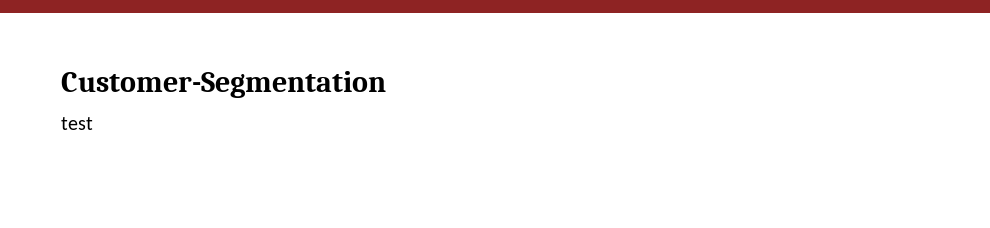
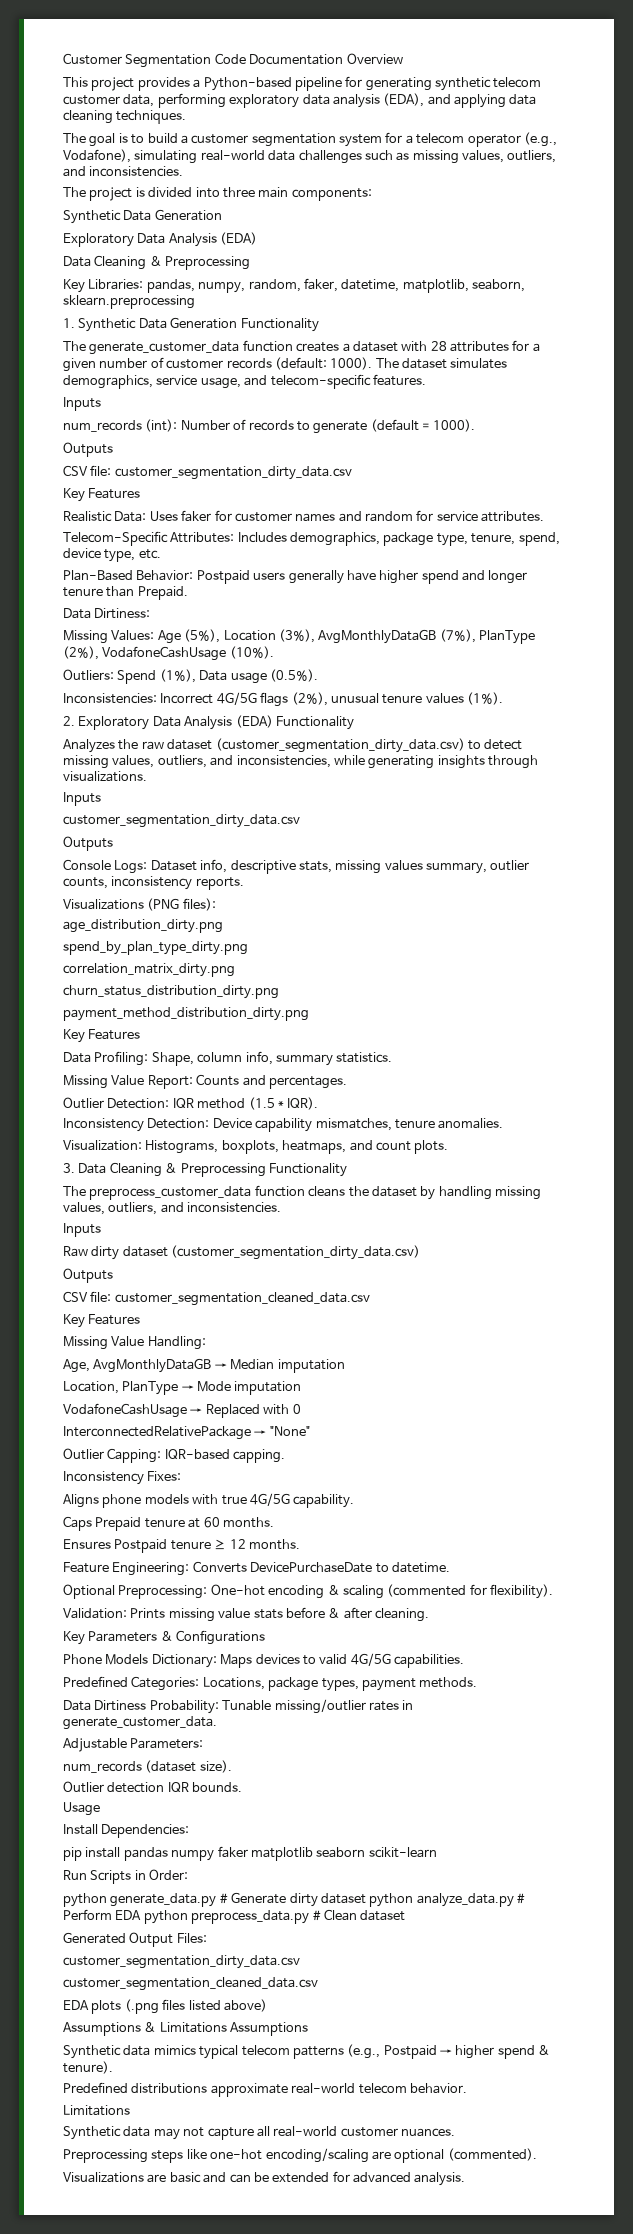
[61,71,386,98] [61,117,93,130] Customer-Segmentation // test -> [63,53,403,68] [63,76,542,91] [63,93,537,108] [63,110,187,124] [63,132,557,147] [63,149,557,164] [63,166,184,177] [63,187,372,201] [63,209,222,224] [63,232,258,247] [63,255,251,270] [63,278,525,293] [63,295,195,309] [63,317,319,332] [63,340,540,355] [63,357,508,372] [63,374,426,389] [63,397,101,411] [63,419,476,434] [63,442,113,457] [63,465,352,480] [63,488,141,502] [63,510,545,522] [63,531,560,546] [63,548,161,562] [63,570,528,584] [63,586,188,600] [63,608,151,619] [63,629,535,644] [63,646,274,661] [63,669,318,684] [63,692,503,707] [63,715,354,730] [63,738,523,753] [63,755,538,769] [63,771,147,782] [63,792,101,806] [63,814,300,828] [63,836,113,851] [63,859,530,874] [63,876,244,890] [63,898,216,911] [63,919,223,933] [63,941,248,955] [63,963,235,977] [63,985,279,999] [63,1007,309,1021] [63,1029,141,1043] [63,1051,393,1066] [63,1074,347,1089] [63,1097,319,1110] [63,1118,504,1132] [63,1140,449,1154] [63,1162,347,1177] [63,1185,541,1200] [63,1202,282,1215] [63,1223,101,1237] [63,1245,421,1260] [63,1268,113,1283] [63,1291,370,1306] [63,1314,141,1328] [63,1336,206,1350] [63,1358,345,1373] [63,1381,302,1395] [63,1403,301,1418] [63,1426,310,1440] [63,1448,286,1463] [63,1471,182,1485] [63,1493,355,1508] [63,1516,274,1531] [63,1539,300,1553] [63,1561,450,1576] [63,1584,553,1599] [63,1607,429,1622] [63,1630,266,1645] [63,1653,464,1668] [63,1676,478,1691] [63,1699,414,1714] [63,1716,217,1730] [63,1738,204,1752] [63,1760,232,1773] [63,1781,243,1793] [63,1802,100,1816] [63,1824,190,1838] [63,1846,437,1861] [63,1869,189,1884] [63,1892,525,1907] [63,1909,406,1924] [63,1932,207,1947] [63,1955,300,1969] [63,1977,318,1991] [63,1999,267,2014] [63,2022,309,2036] [63,2044,551,2059] [63,2061,113,2074] [63,2082,467,2097] [63,2105,130,2116] [63,2126,455,2140] [63,2148,537,2163] [63,2171,466,2186] Customer Segmentation Code Documentation Overview // This project provides a Python-based pipeline for generating synthetic telecom customer data, performing exploratory data analysis (EDA), and applying data cleaning techniques. // The goal is to build a customer segmentation system for a telecom operator (e.g., Vodafone), simulating real-world data challenges such as missing values, outliers, and inconsistencies. // The project is divided into three main components: // Synthetic Data Generation // Exploratory Data Analysis (EDA) // Data Cleaning & Preprocessing // Key Libraries: pandas, numpy, random, faker, datetime, matplotlib, seaborn, sklearn.preprocessing // 1. Synthetic Data Generation Functionality // The generate_customer_data function creates a dataset with 28 attributes for a given number of customer records (default: 1000). The dataset simulates demographics, service usage, and telecom-specific features. // Inputs // num_records (int): Number of records to generate (default = 1000). // Outputs // CSV file: customer_segmentation_dirty_data.csv // Key Features // Realistic Data: Uses faker for customer names and random for service attributes. // Telecom-Specific Attributes: Includes demographics, package type, tenure, spend, device type, etc. // Plan-Based Behavior: Postpaid users generally have higher spend and longer tenure than Prepaid. // Data Dirtiness: // Missing Values: Age (5%), Location (3%), AvgMonthlyDataGB (7%), PlanType (2%), VodafoneCashUsage (10%). // Outliers: Spend (1%), Data usage (0.5%). // Inconsistencies: Incorrect 4G/5G flags (2%), unusual tenure values (1%). // 2. Exploratory Data Analysis (EDA) Functionality // Analyzes the raw dataset (customer_segmentation_dirty_data.csv) to detect missing values, outliers, and inconsistencies, while generating insights through visualizations. // Inputs // customer_segmentation_dirty_data.csv // Outputs // Console Logs: Dataset info, descriptive stats, missing values summary, outlier counts, inconsistency reports. // Visualizations (PNG files): // age_distribution_dirty.png // spend_by_plan_type_dirty.png // correlation_matrix_dirty.png // churn_status_distribution_dirty.png // payment_method_distribution_dirty.png // Key Features // Data Profiling: Shape, column info, summary statistics. // Missing Value Report: Counts and percentages. // Outlier Detection: IQR method (1.5 * IQR). // Inconsistency Detection: Device capability mismatches, tenure anomalies. // Visualization: Histograms, boxplots, heatmaps, and count plots. // 3. Data Cleaning & Preprocessing Functionality // The preprocess_customer_data function cleans the dataset by handling missing values, outliers, and inconsistencies. // Inputs // Raw dirty dataset (customer_segmentation_dirty_data.csv) // Outputs // CSV file: customer_segmentation_cleaned_data.csv // Key Features // Missing Value Handling: // Age, AvgMonthlyDataGB → Median imputation // Location, PlanType → Mode imputation // VodafoneCashUsage → Replaced with 0 // InterconnectedRelativePackage → "None" // Outlier Capping: IQR-based capping. // Inconsistency Fixes: // Aligns phone models with true 4G/5G capability. // Caps Prepaid tenure at 60 months. // Ensures Postpaid tenure ≥ 12 months. // Feature Engineering: Converts DevicePurchaseDate to datetime. // Optional Preprocessing: One-hot encoding & scaling (commented for flexibility). // Validation: Prints missing value stats before & after cleaning. // Key Parameters & Configurations // Phone Models Dictionary: Maps devices to valid 4G/5G capabilities. // Predefined Categories: Locations, package types, payment methods. // Data Dirtiness Probability: Tunable missing/outlier rates in generate_customer_data. // Adjustable Parameters: // num_records (dataset size). // Outlier detection IQR bounds. // Usage // Install Dependencies: // pip install pandas numpy faker matplotlib seaborn scikit-learn // Run Scripts in Order: // python generate_data.py # Generate dirty dataset python analyze_data.py # Perform EDA python preprocess_data.py # Clean dataset // Generated Output Files: // customer_segmentation_dirty_data.csv // customer_segmentation_cleaned_data.csv // EDA plots (.png files listed above) // Assumptions & Limitations Assumptions // Synthetic data mimics typical telecom patterns (e.g., Postpaid → higher spend & tenure). // Predefined distributions approximate real-world telecom behavior. // Limitations // Synthetic data may not capture all real-world customer nuances. // Preprocessing steps like one-hot encoding/scaling are optional (commented). // Visualizations are basic and can be extended for advanced analysis.

